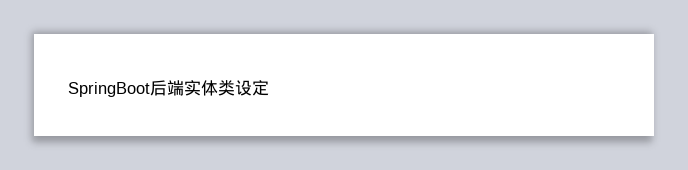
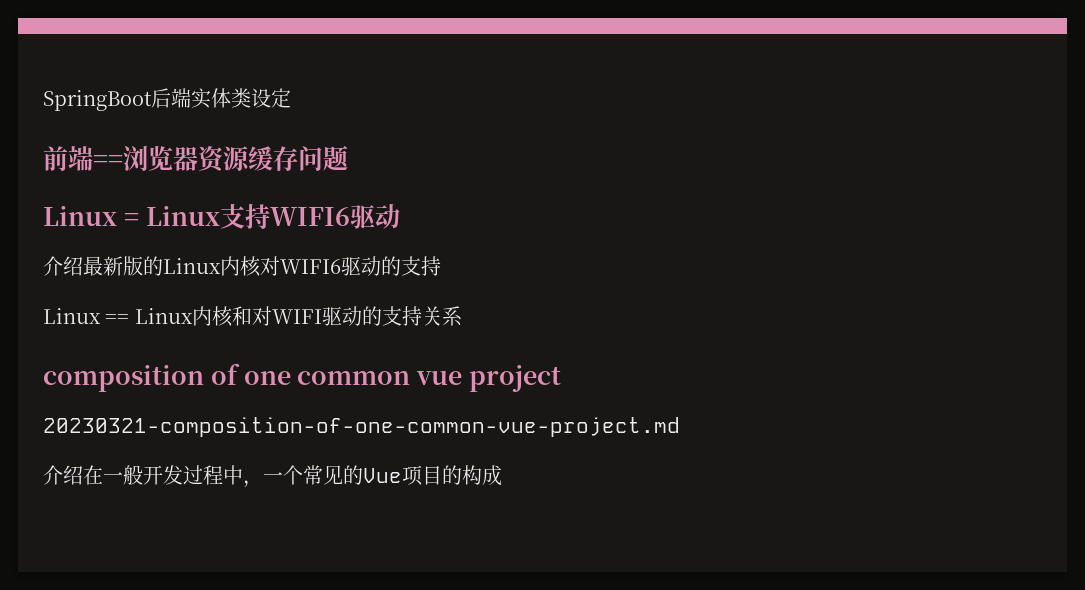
(269, 88) none -> [43,145,348,173] [43,204,400,229] [43,256,441,277] [43,306,462,327] [43,363,561,392] [43,417,680,437] [43,465,502,488] // 前端==浏览器资源缓存问题 // Linux = Linux支持WIFI6驱动 // 介绍最新版的Linux内核对WIFI6驱动的支持 // Linux == Linux内核和对WIFI驱动的支持关系 // composition of one common vue project // 20230321-composition-of-one-common-vue-project.md // 介绍在一般开发过程中，一个常见的Vue项目的构成

